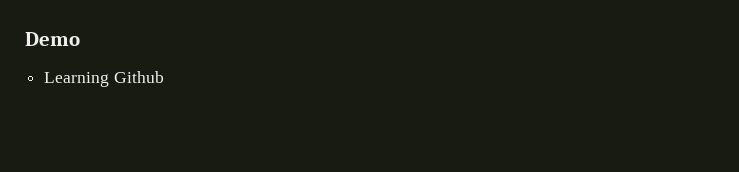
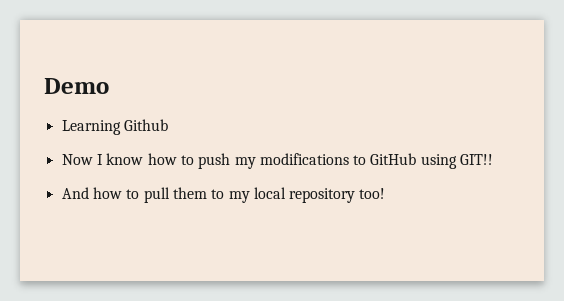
(164, 77) none -> [61,153,494,169] [61,187,386,203] // Now I know how to push my modifications to GitHub using GIT!! // And how to pull them to my local repository too!

